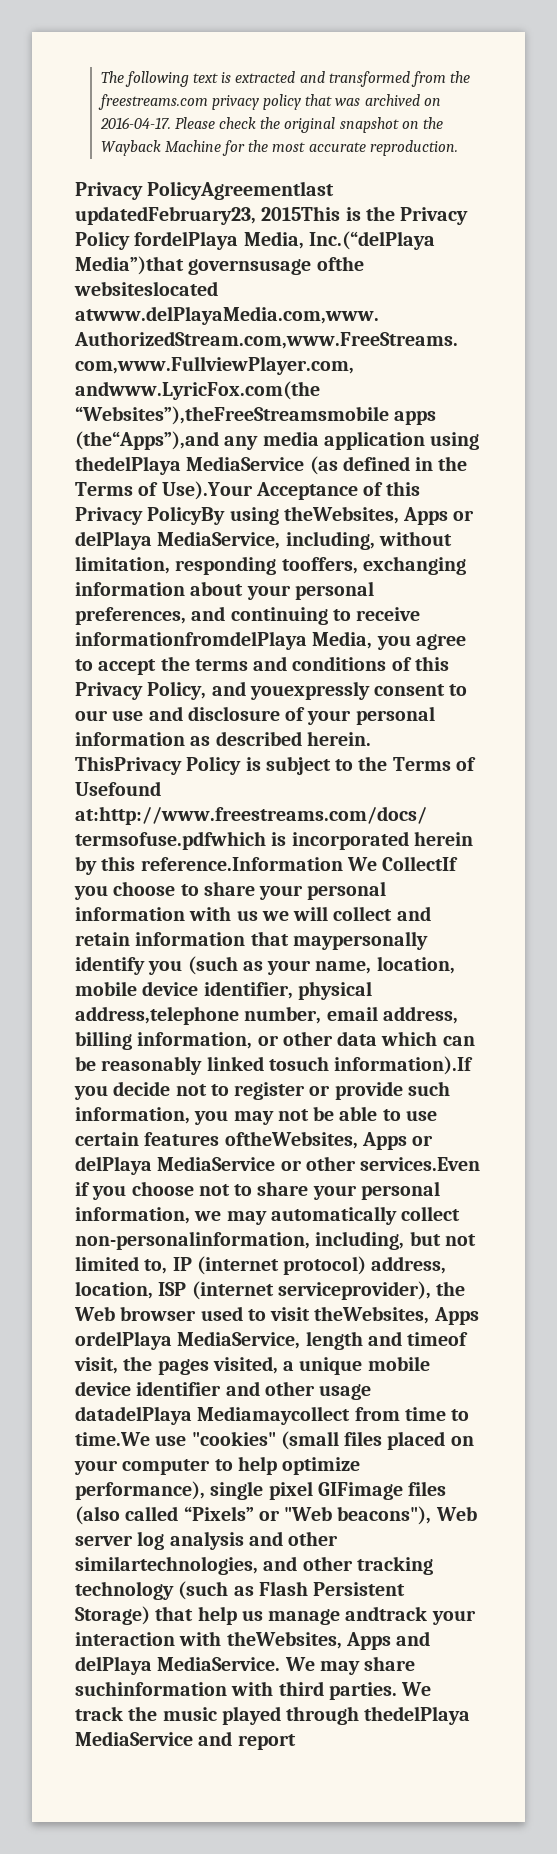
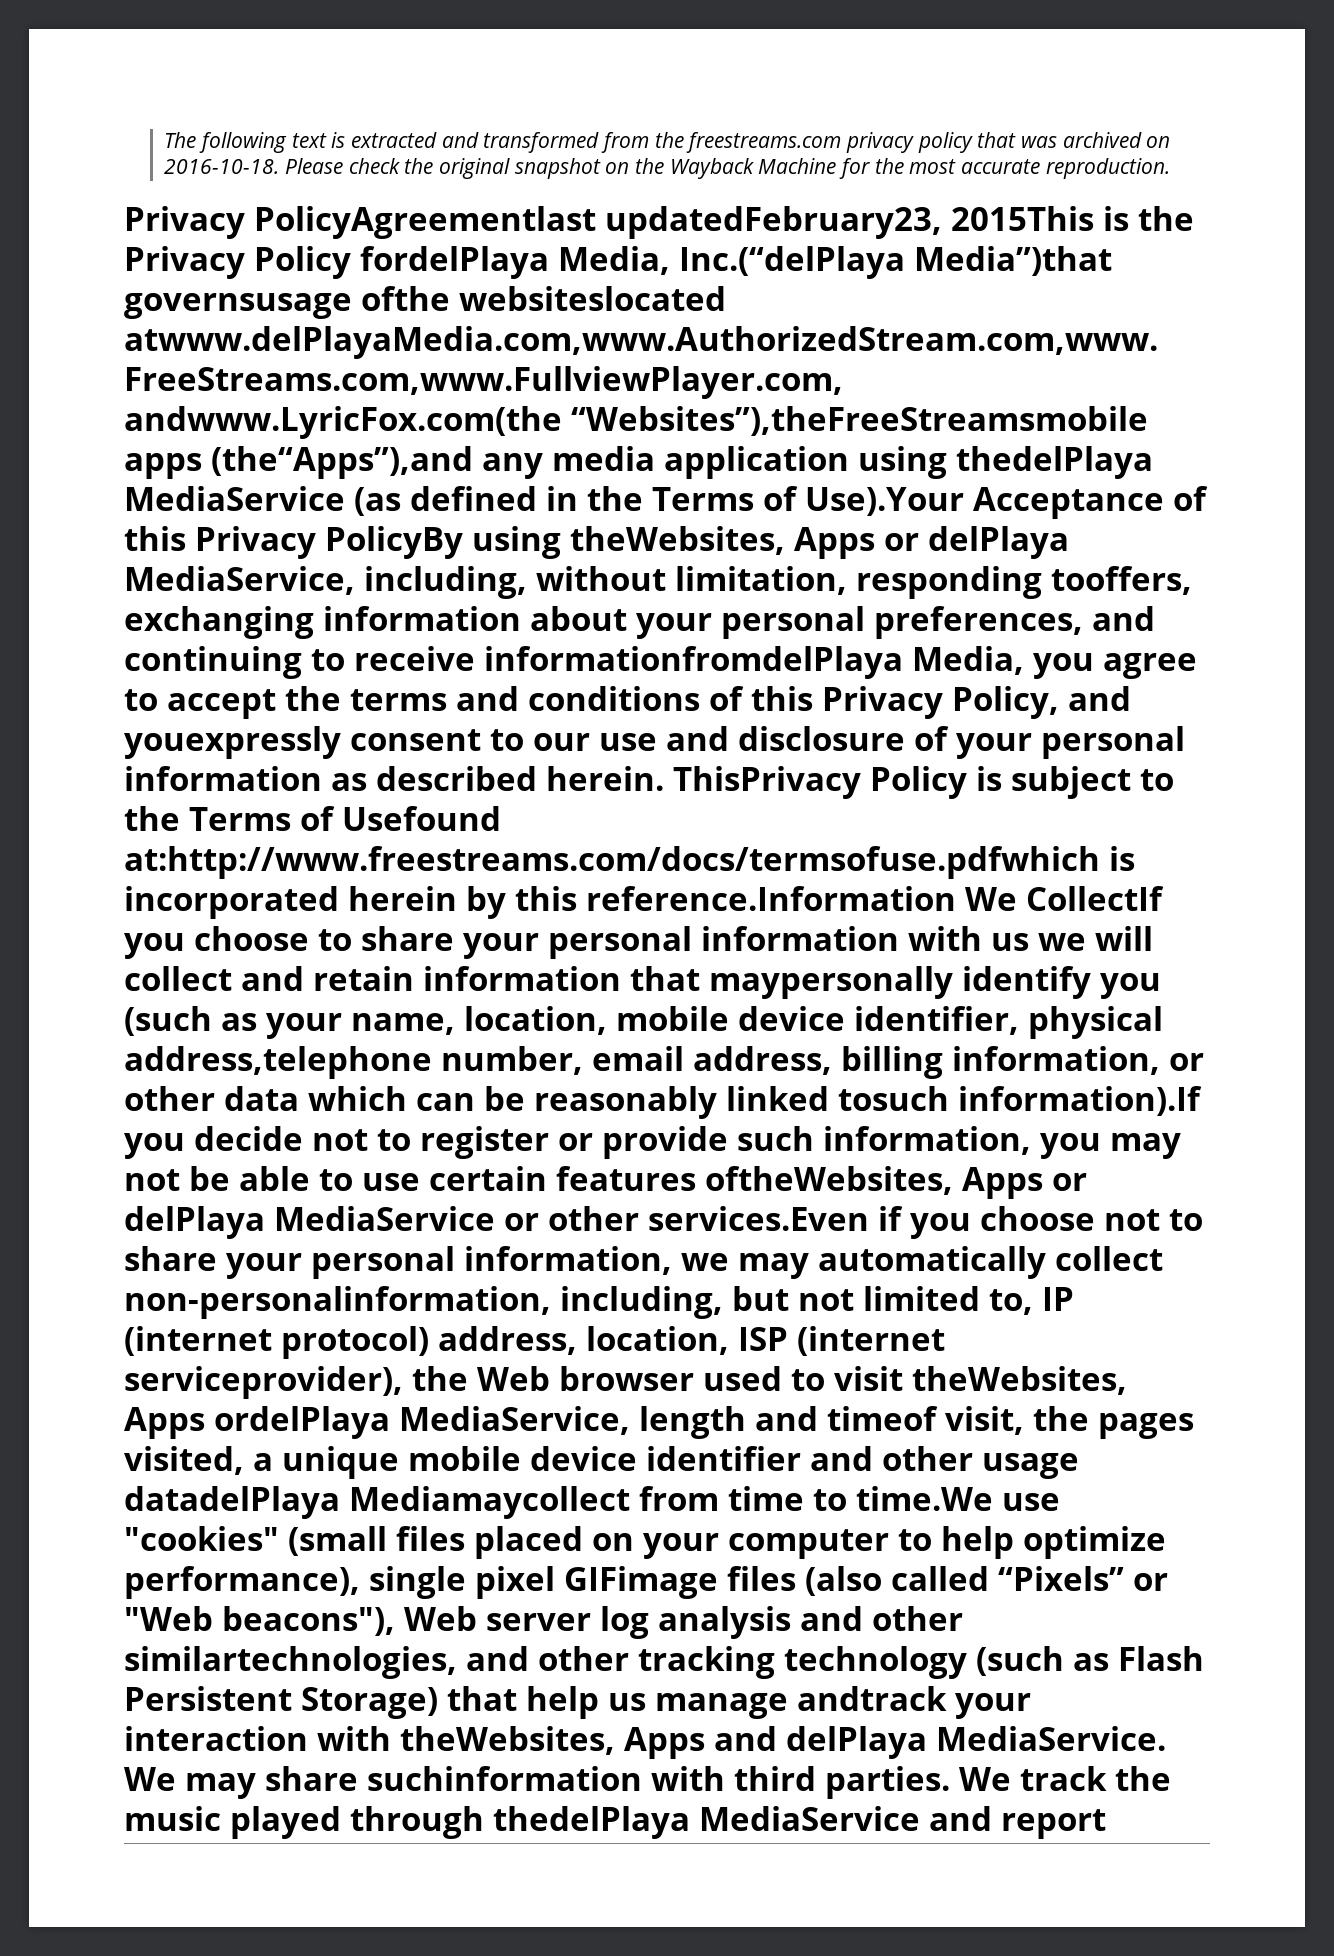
[99,117,171,129] 2016-04-17. -> [164,159,280,174] 2016-10-18.

